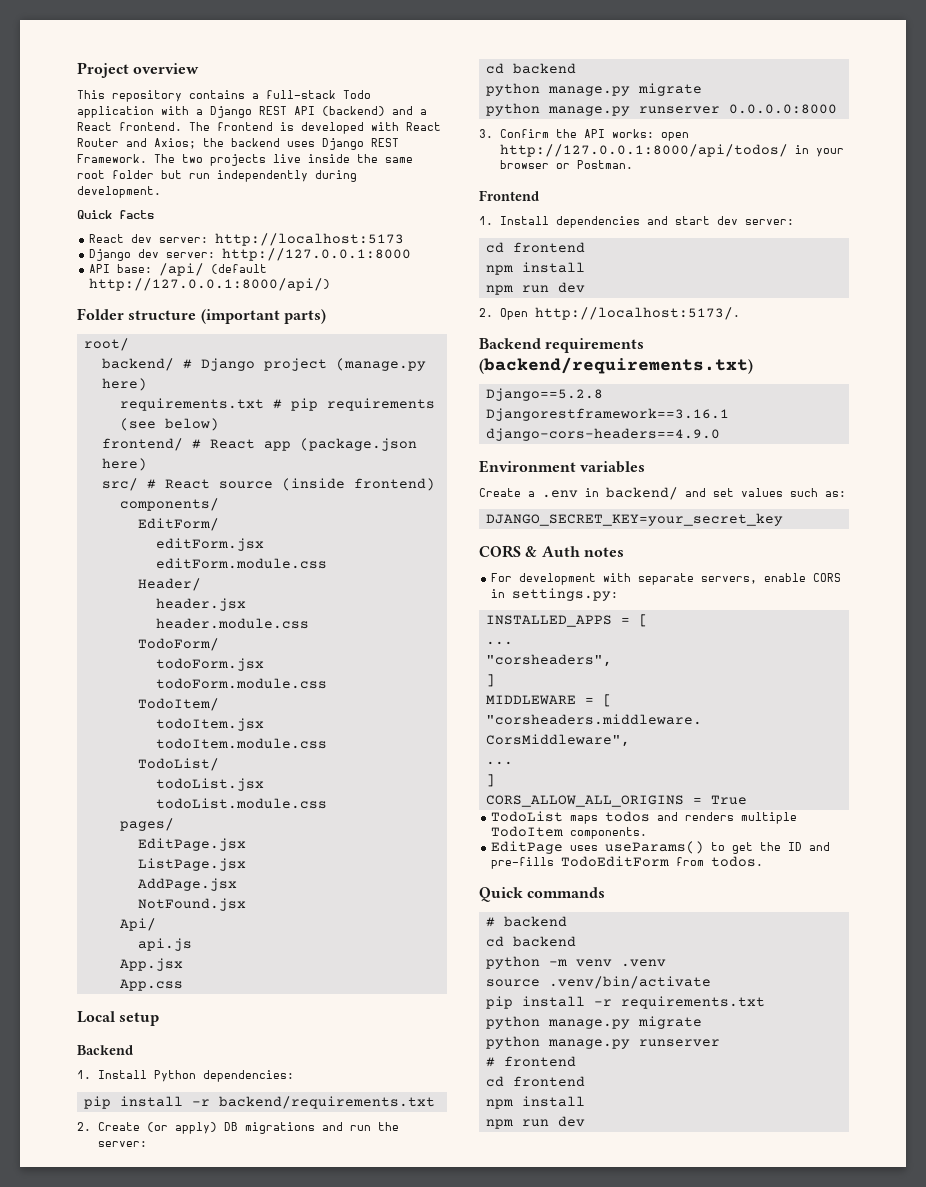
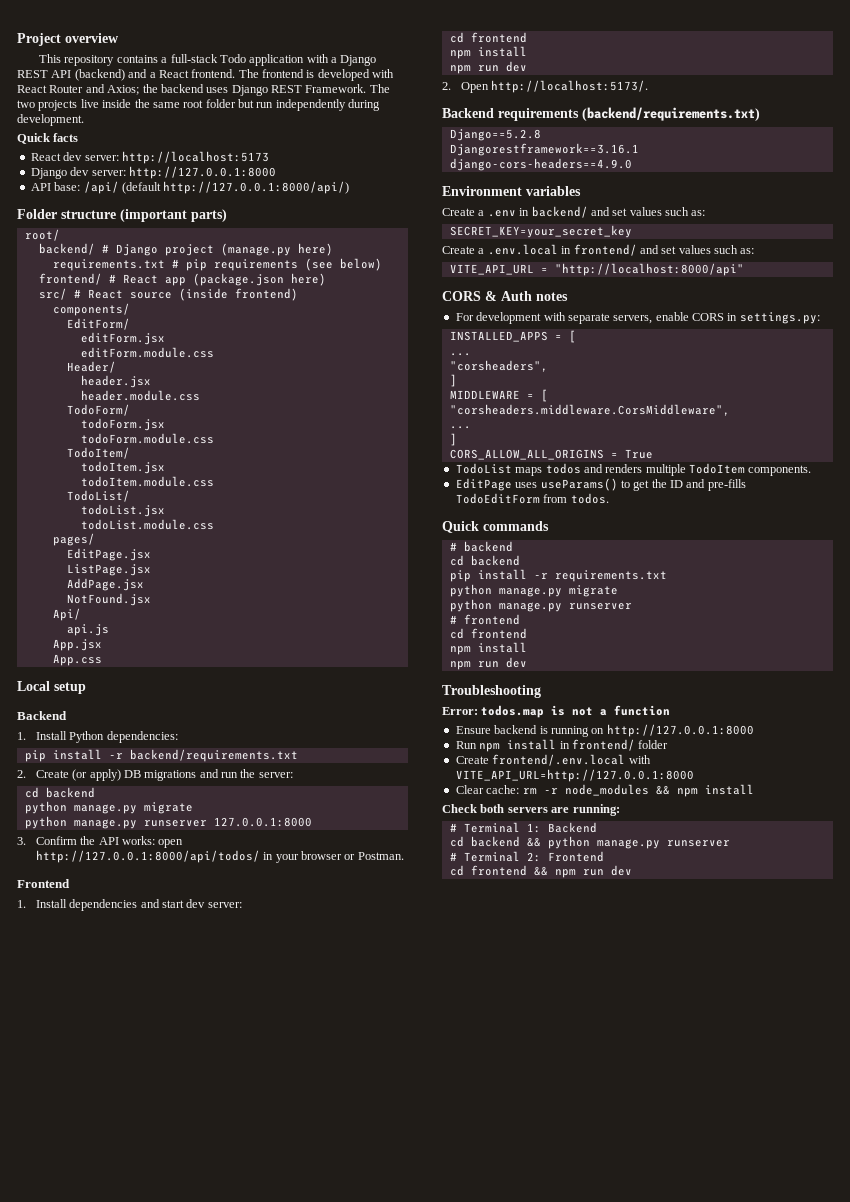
[728,104,837,114] 0.0.0.0:8000 -> [213,817,312,827] 127.0.0.1:8000
[485,513,783,526] DJANGO_SECRET_KEY=your_secret_key -> [449,225,632,238] [442,244,755,256] [449,263,744,276] SECRET_KEY=your_secret_key // Create a .env.local in frontend/ and set values such as: // VITE_API_URL = "http://localhost:8000/api"
[485,956,666,969] [485,976,711,989] // python -m venv .venv // source .venv/bin/activate -> (520, 560) none
(585, 1121) none -> [442,685,541,698] [442,705,671,718] [455,724,754,737] [455,739,669,752] [455,754,651,766] [455,769,694,782] [455,784,754,797] [442,804,620,816] [449,822,597,833] [449,836,730,849] [449,851,604,862] [449,865,632,878] // Troubleshooting // Error: todos.map is not a function // Ensure backend is running on http://127.0.0.1:8000 // Run npm install in frontend/ folder // Create frontend/.env.local with VITE_API_URL=http://127.0.0.1:8000 // Clear cache: rm -r node_modules && npm install // Check both servers are running: // # Terminal 1: Backend // cd backend && python manage.py runserver // # Terminal 2: Frontend // cd frontend && npm run dev

